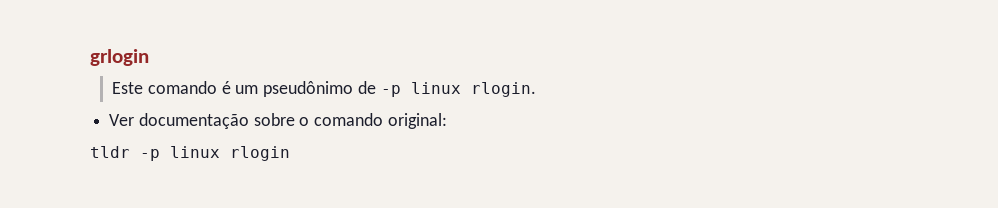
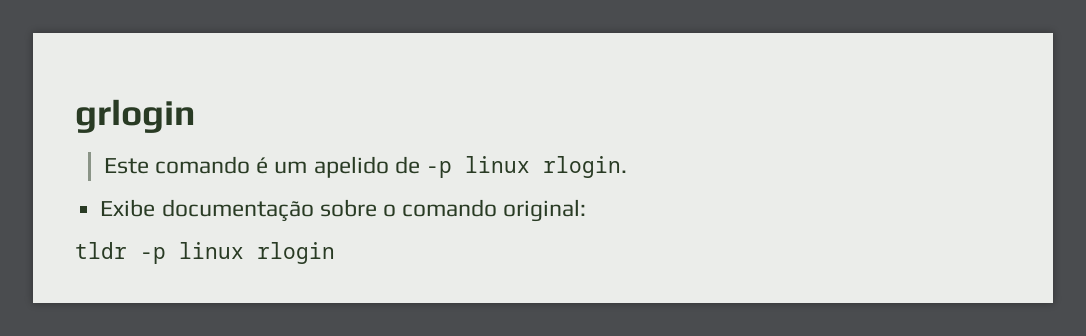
[263,81,354,97] pseudônimo -> [313,156,389,178] apelido
[109,114,135,126] Ver -> [100,199,156,217] Exibe

